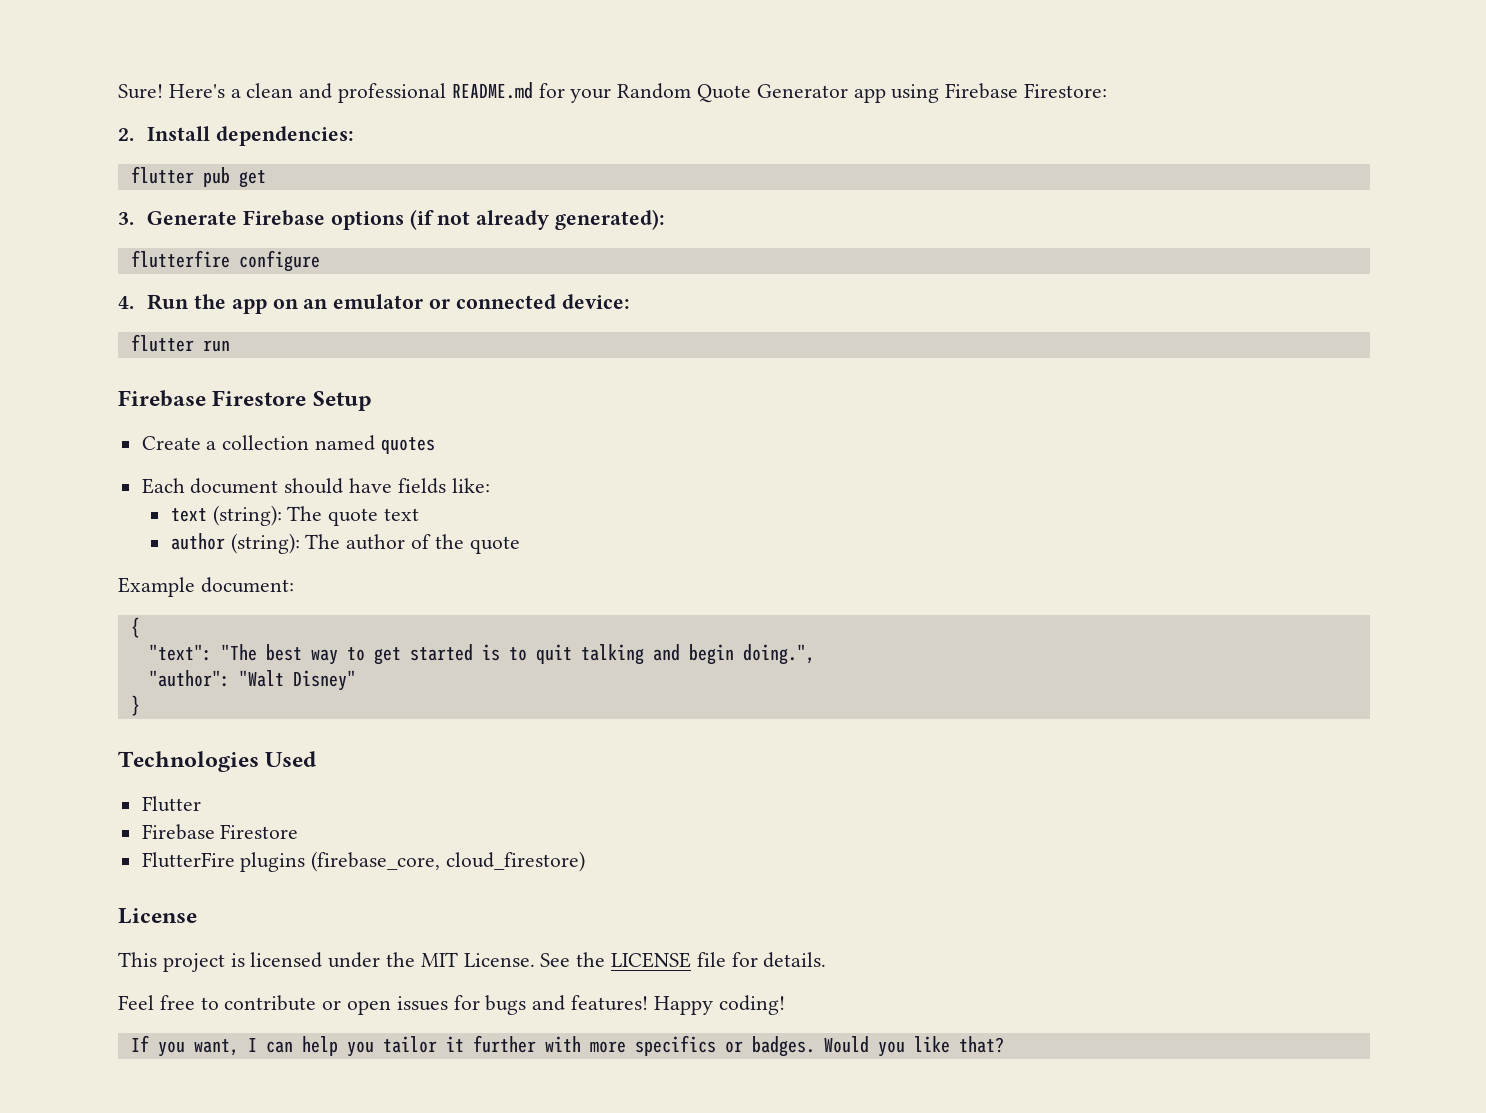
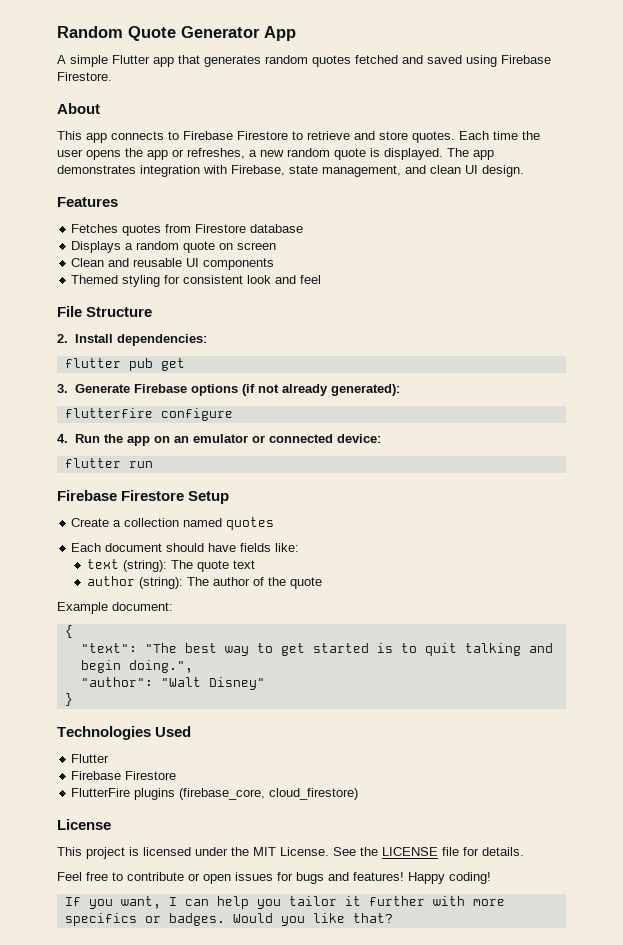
[118,82,1108,103] Sure! Here's a clean and professional README.md for your Random Quote Generator app using Firebase Firestore: -> [57,26,296,41] [57,55,551,67] [57,72,112,81] [57,103,100,114] [57,131,540,143] [57,148,494,160] [57,165,524,177] [57,197,118,207] [71,224,304,236] [71,241,277,253] [71,258,275,270] [71,275,322,287] [57,306,153,317] Random Quote Generator App // A simple Flutter app that generates random quotes fetched and saved using Firebase Firestore. // About // This app connects to Firebase Firestore to retrieve and store quotes. Each time the user opens the app or refreshes, a new random quote is displayed. The app demonstrates integration with Firebase, state management, and clean UI design. // Features // Fetches quotes from Firestore database // Displays a random quote on screen // Clean and reusable UI components // Themed styling for consistent look and feel // File Structure

